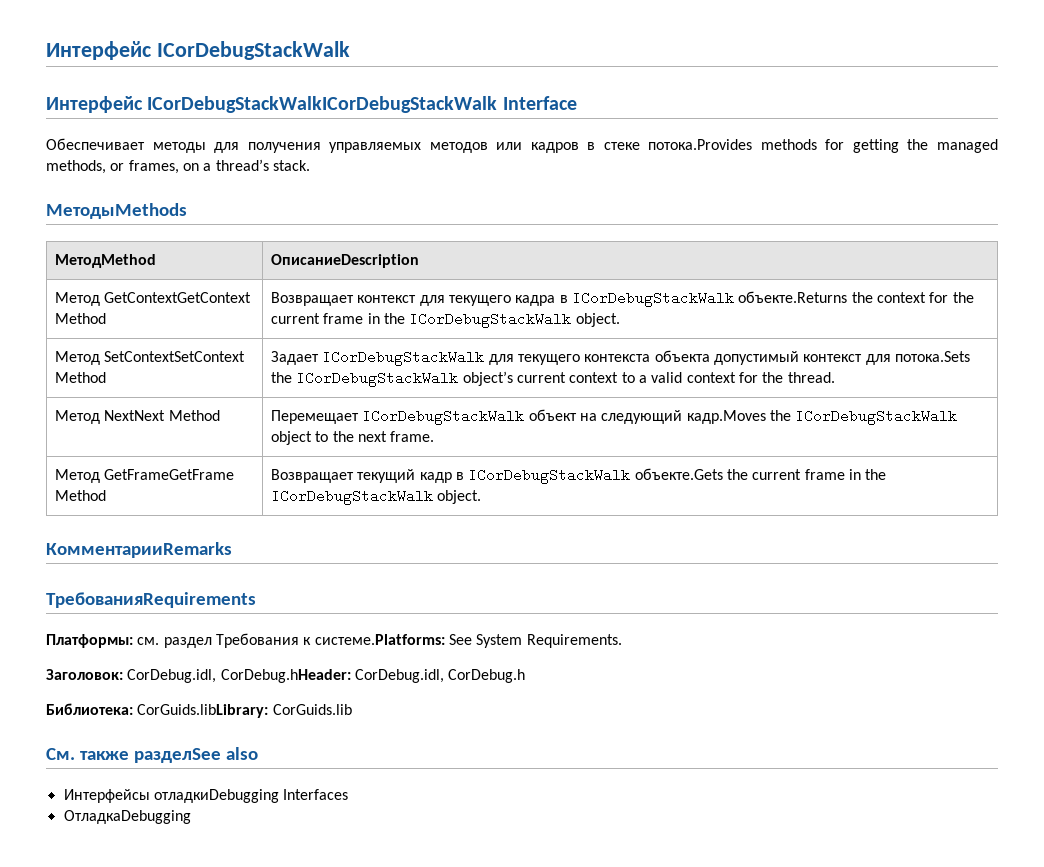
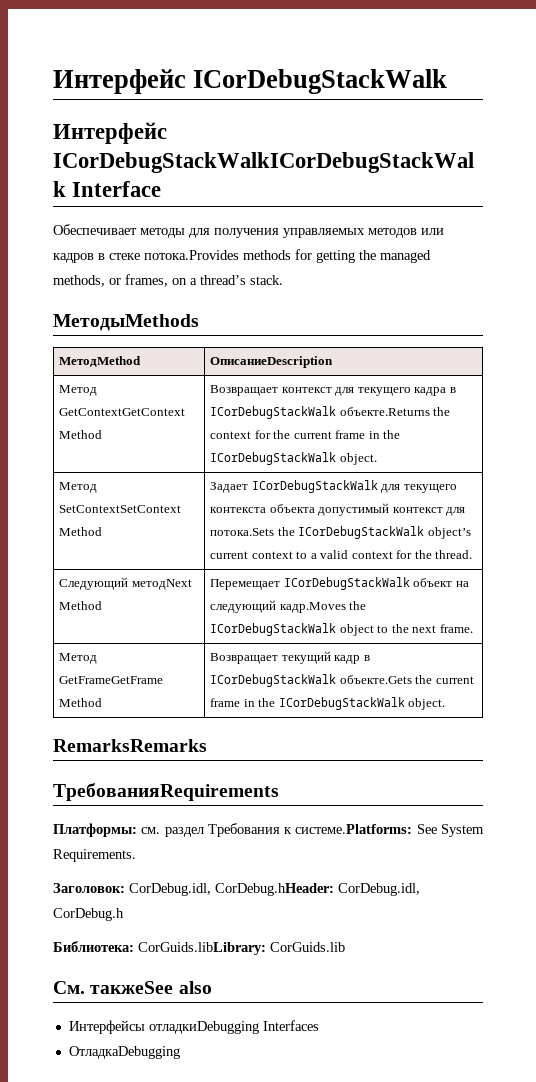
[55,410,166,424] Метод NextNext -> [59,577,192,590] Следующий методNext
[46,542,232,558] КомментарииRemarks -> [53,739,207,752] RemarksRemarks
[79,748,221,763] также разделSee -> [90,981,174,994] такжеSee

